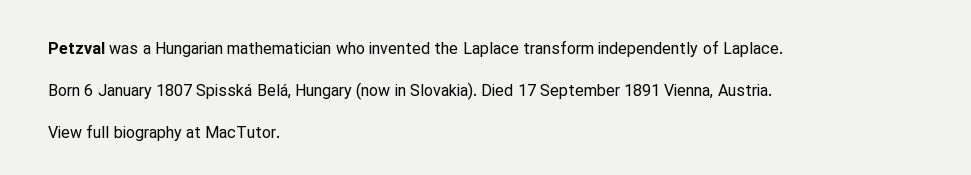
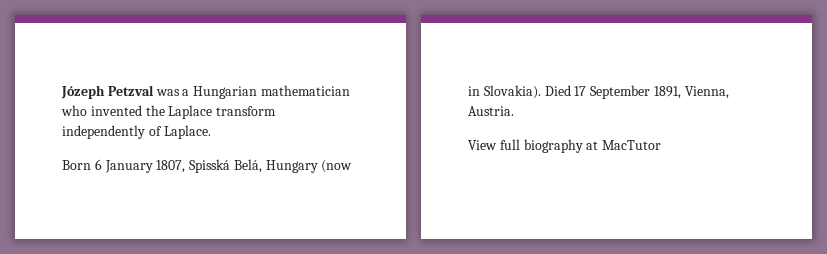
(48, 48) none -> [61,85,105,99] Józeph
[155,84,192,96] 1807 -> [156,160,186,173] 1807,
[624,84,661,96] 1891 -> [653,86,681,99] 1891,
[205,126,281,138] MacTutor. -> [602,140,662,150] MacTutor

